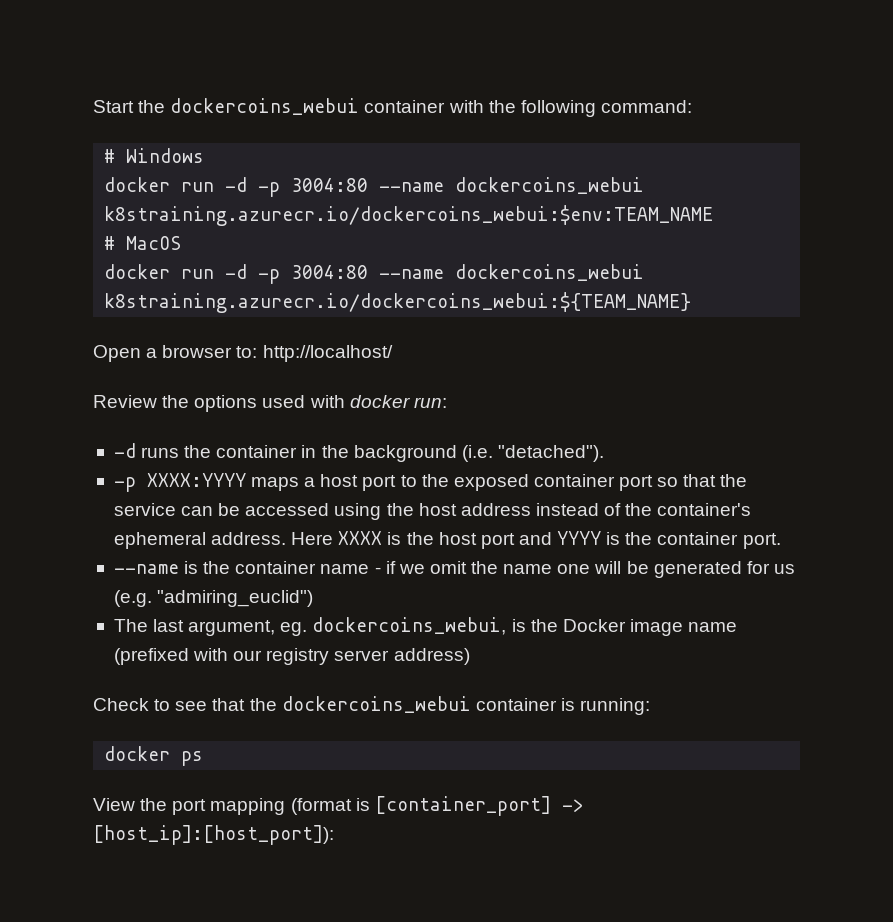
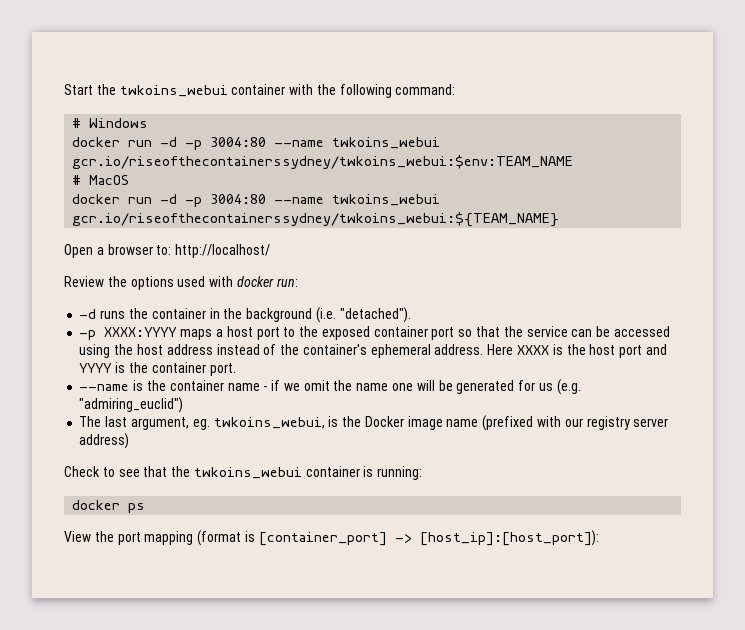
[170,98,360,115] dockercoins_webui -> [119,85,228,97] twkoins_webui
[455,177,645,194] [104,205,714,226] dockercoins_webui k8straining.azurecr.io/dockercoins_webui:$env:TEAM_NAME -> [332,137,441,149] [72,155,574,169] twkoins_webui gcr.io/riseofthecontainerssydney/twkoins_webui:$env:TEAM_NAME
[455,264,645,281] [104,292,692,313] dockercoins_webui k8straining.azurecr.io/dockercoins_webui:${TEAM_NAME} -> [332,194,441,206] [72,212,560,227] twkoins_webui gcr.io/riseofthecontainerssydney/twkoins_webui:${TEAM_NAME}
[312,617,507,635] dockercoins_webui, -> [213,417,325,429] twkoins_webui,
[281,696,471,713] dockercoins_webui -> [193,467,302,479] twkoins_webui

